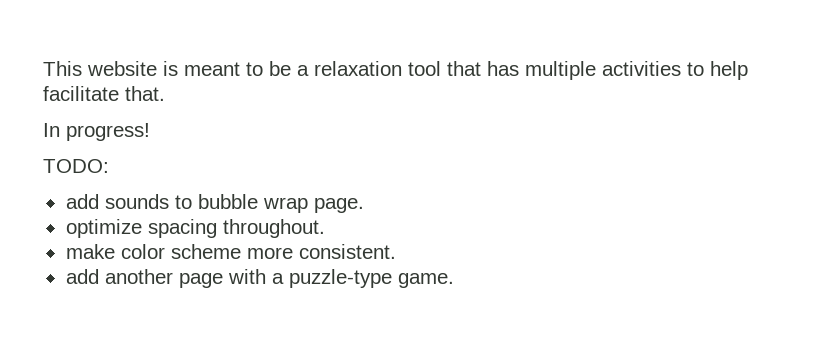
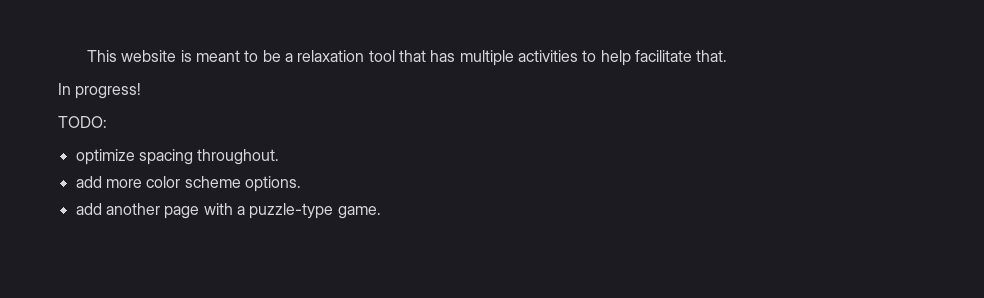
[65,194,364,213] [65,219,325,238] [65,244,396,259] add sounds to bubble wrap page. // optimize spacing throughout. // make color scheme more consistent. -> [75,149,280,165] [75,176,301,192] optimize spacing throughout. // add more color scheme options.

